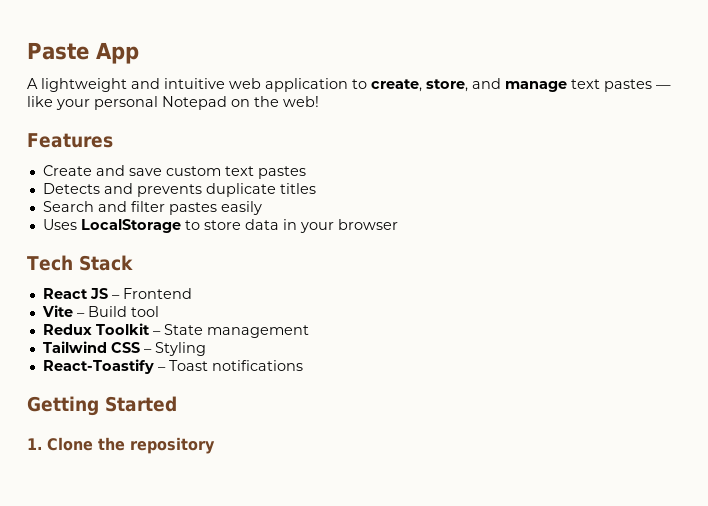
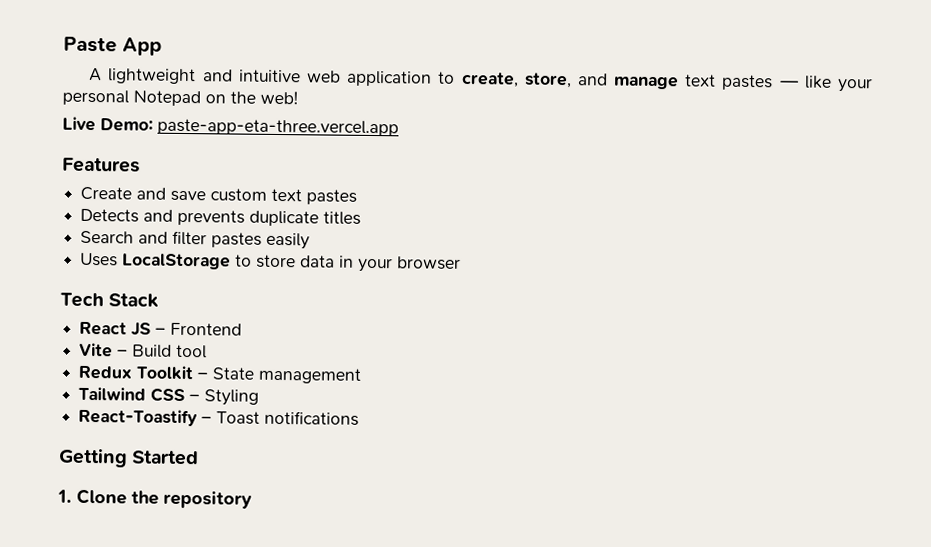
(319, 101) none -> [62,116,399,137] // Live Demo: paste-app-eta-three.vercel.app

